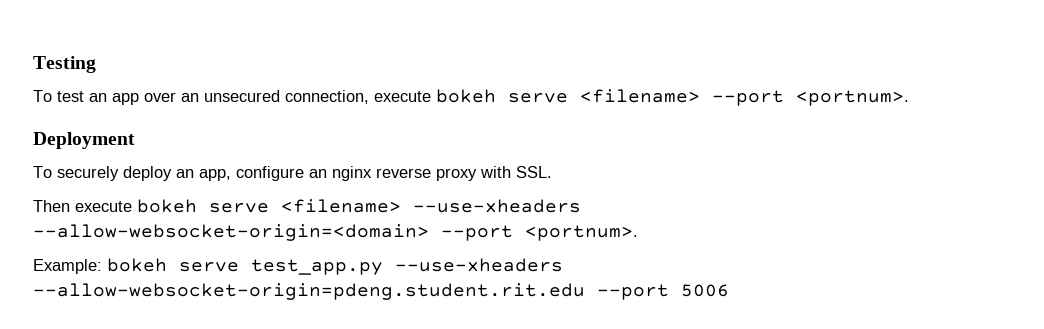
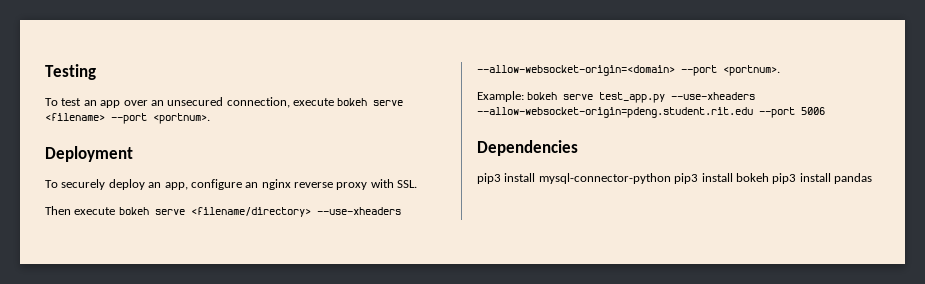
[281,199,401,213] <filename> -> [190,207,311,217] <filename/directory>
(729, 290) none -> [477,140,578,156] [477,173,872,184] // Dependencies // pip3 install mysql-connector-python pip3 install bokeh pip3 install pandas

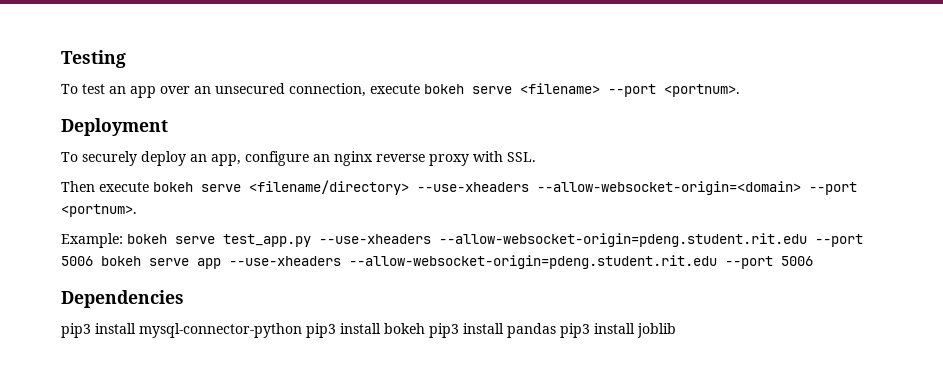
(825, 111) none -> [101,255,813,269] bokeh serve app --use-xheaders --allow-websocket-origin=pdeng.student.rit.edu --port 5006
(872, 178) none -> [560,323,676,338] pip3 install joblib

